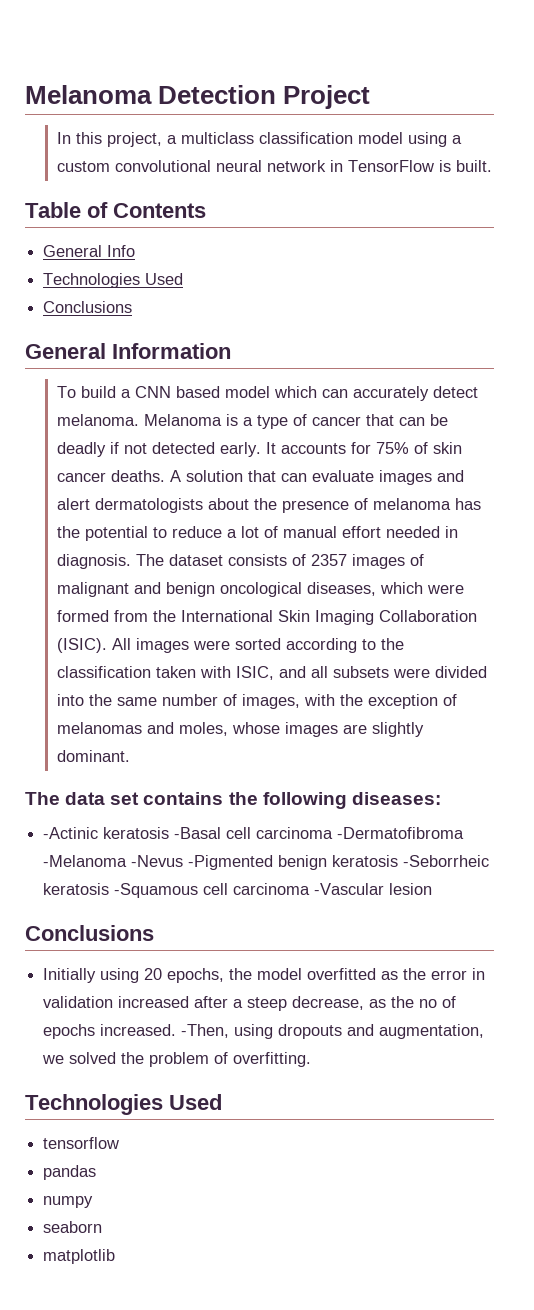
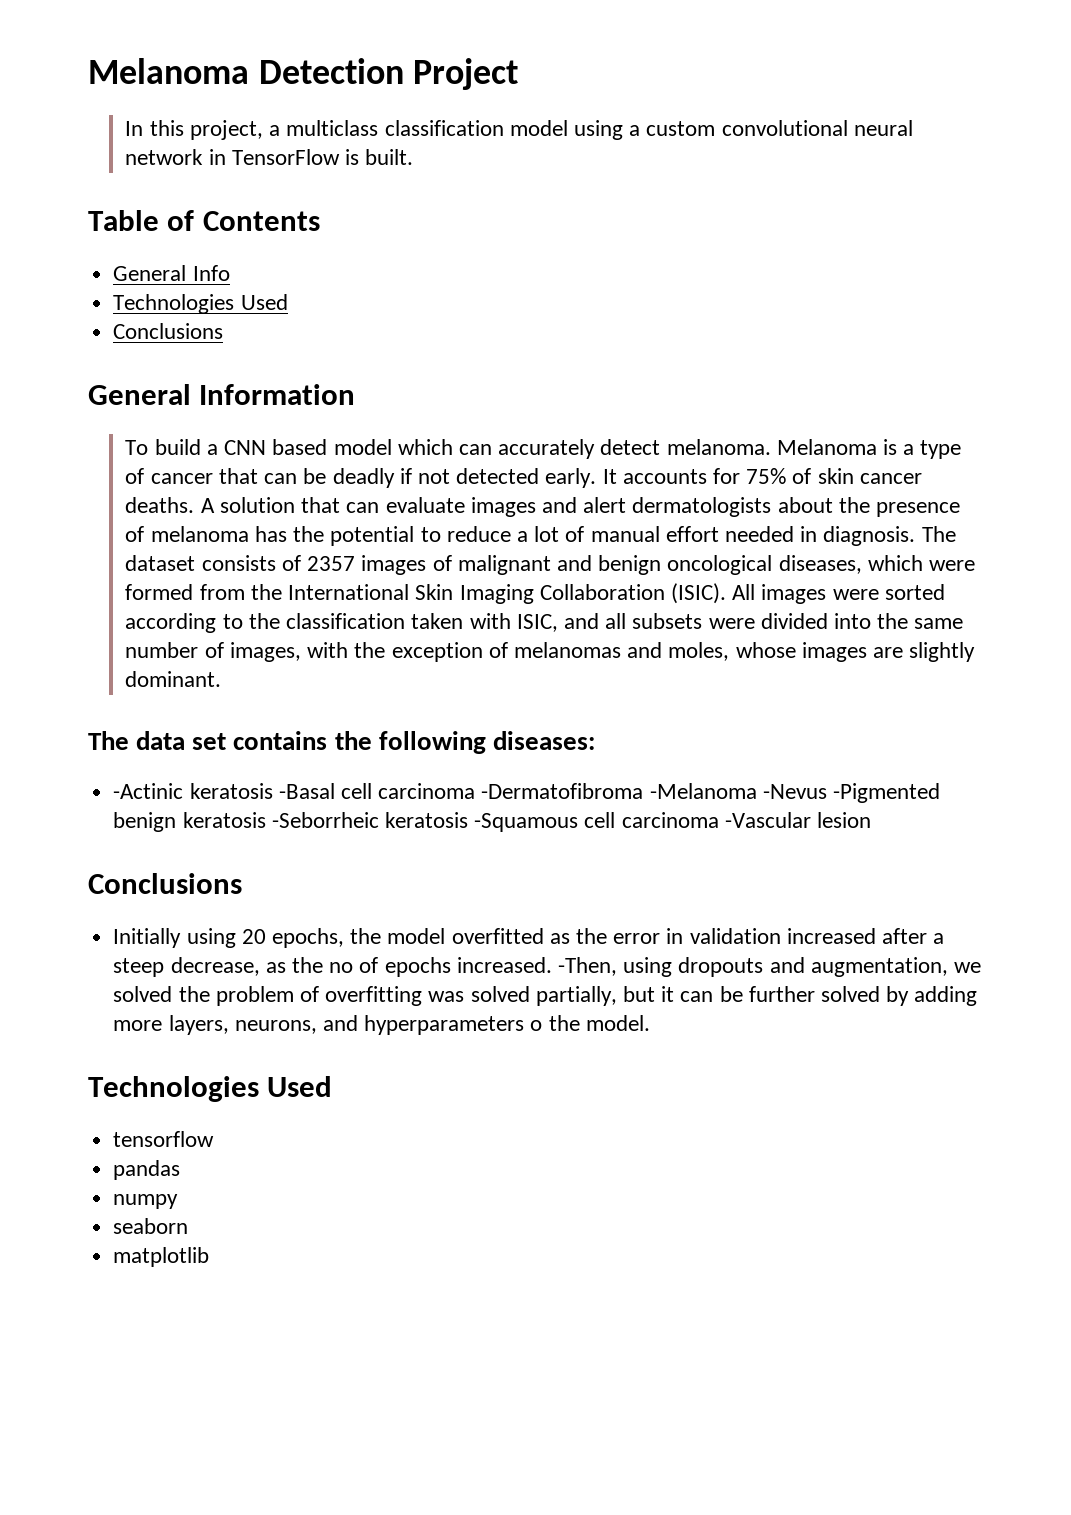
[233,1052,312,1067] overfitting. -> [325,986,978,1006] [113,1015,650,1035] overfitting was solved partially, but it can be further solved by adding more layers, neurons, and hyperparameters o the model.

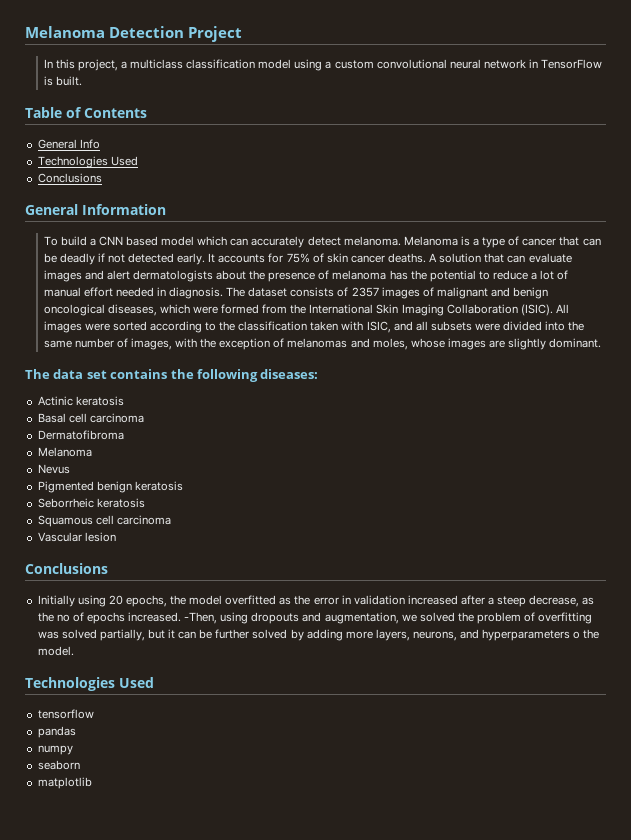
[113,783,940,803] -Actinic keratosis -Basal cell carcinoma -Dermatofibroma -Melanoma -Nevus -Pigmented -> [37,396,124,406] [37,413,144,423] [37,430,124,440] [37,447,92,457] [37,464,70,474] [37,481,94,493] Actinic keratosis // Basal cell carcinoma // Dermatofibroma // Melanoma // Nevus // Pigmented
[271,812,811,832] -Seborrheic keratosis -Squamous cell carcinoma -Vascular -> [37,498,145,508] [37,515,171,527] [37,532,82,542] // Seborrheic keratosis // Squamous cell carcinoma // Vascular

